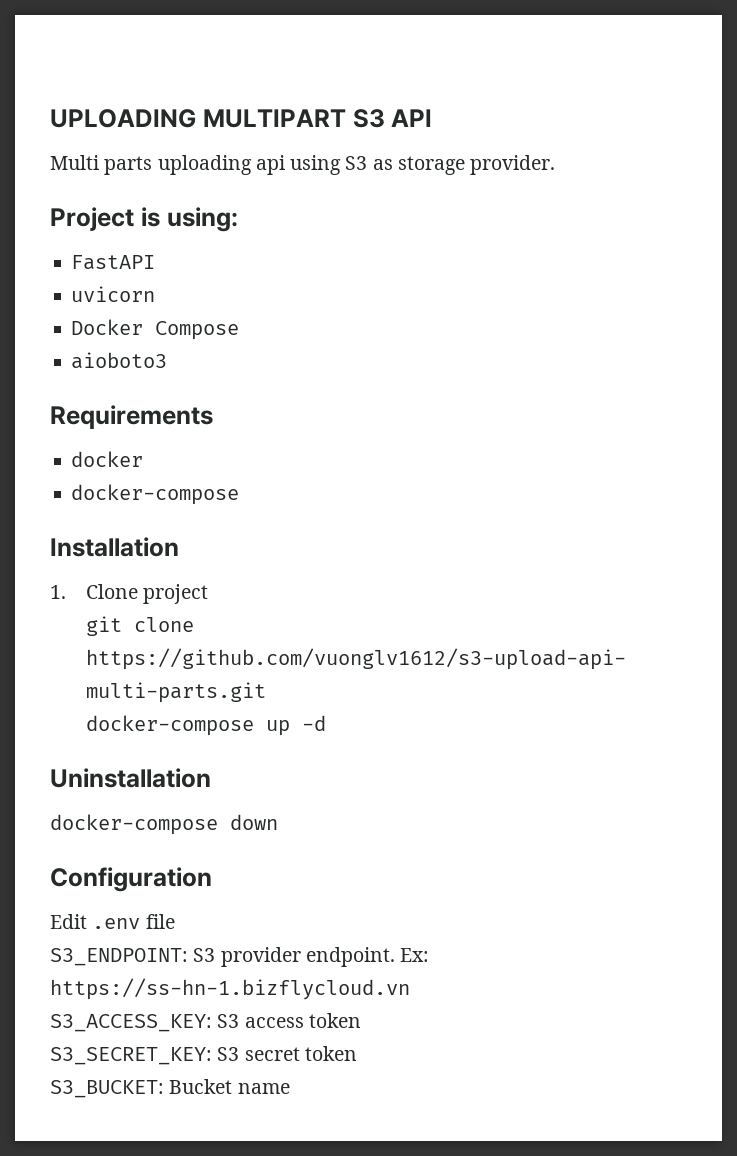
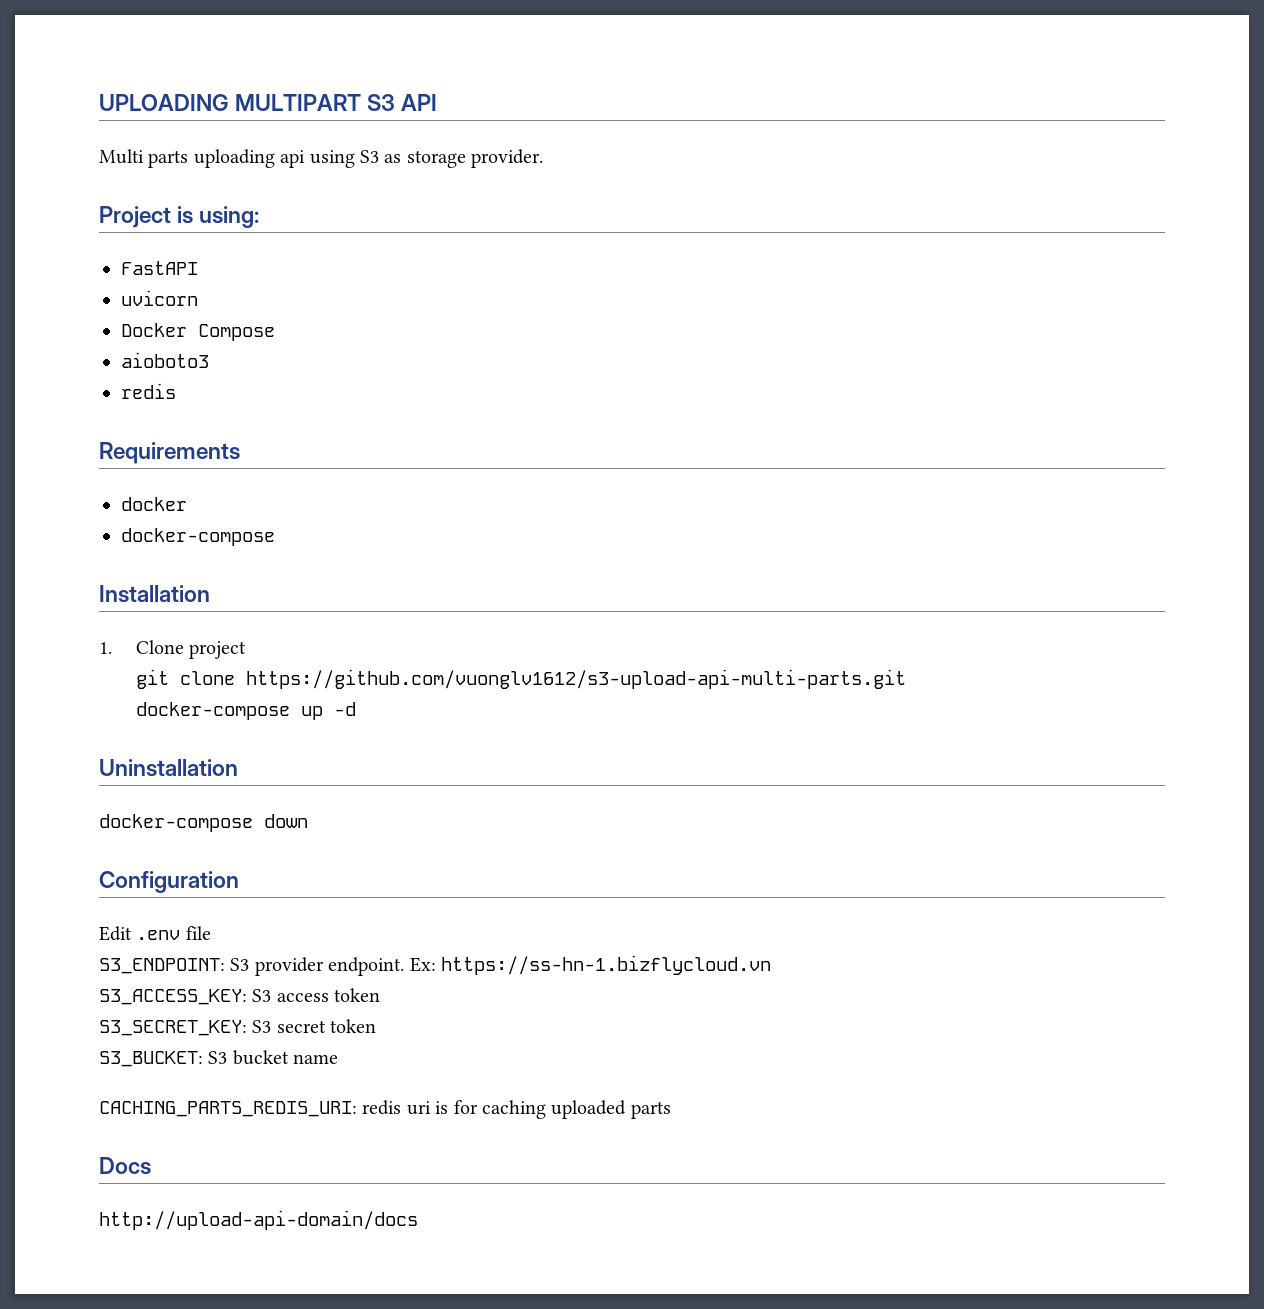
(168, 360) none -> [121,383,176,399] // redis
[169,1079,233,1094] Bucket -> [208,1050,289,1065] S3 bucket
(290, 1088) none -> [99,1100,671,1119] [99,1157,151,1175] [99,1210,418,1230] // CACHING_PARTS_REDIS_URI: redis uri is for caching uploaded parts // Docs // http://upload-api-domain/docs

